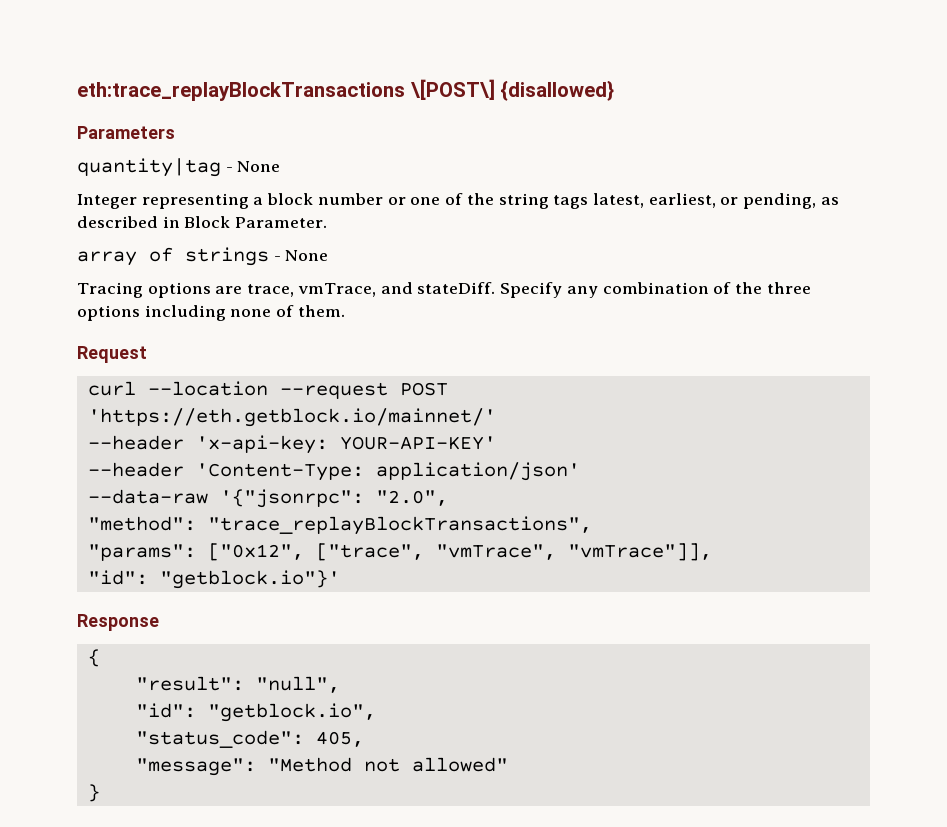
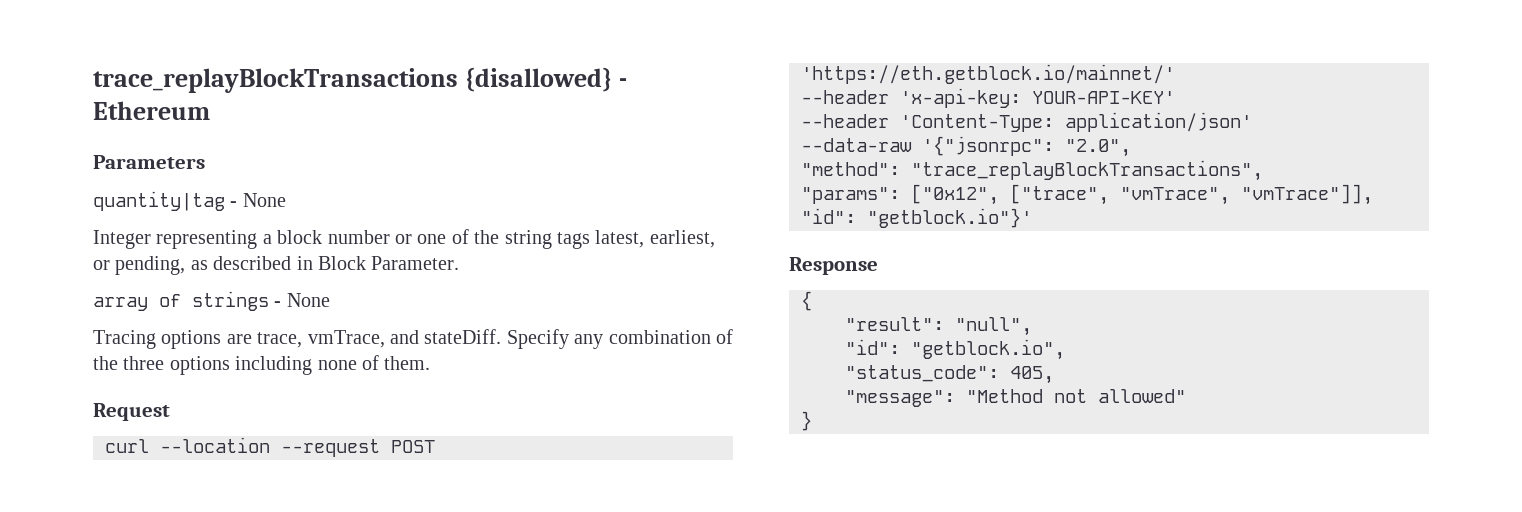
[77,79,495,101] eth:trace_replayBlockTransactions \[POST\] -> [93,68,458,93] trace_replayBlockTransactions
(615, 90) none -> [619,78,628,87] [93,101,210,120] - Ethereum

